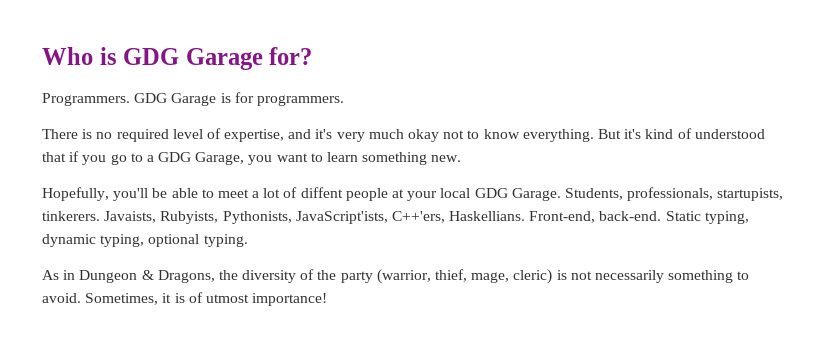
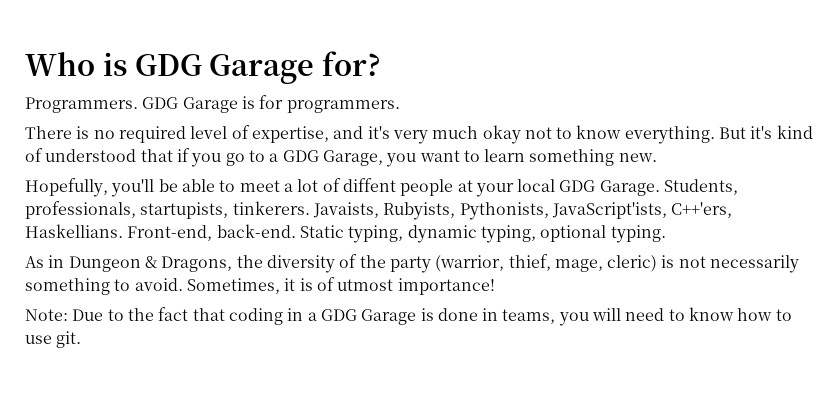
(328, 299) none -> [25,307,792,326] [25,331,82,348] // Note: Due to the fact that coding in a GDG Garage is done in teams, you will need to know how to use git.

